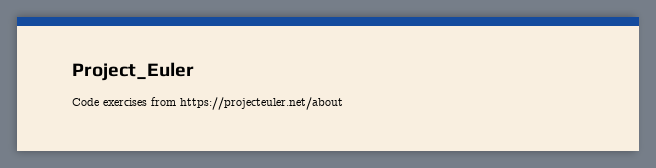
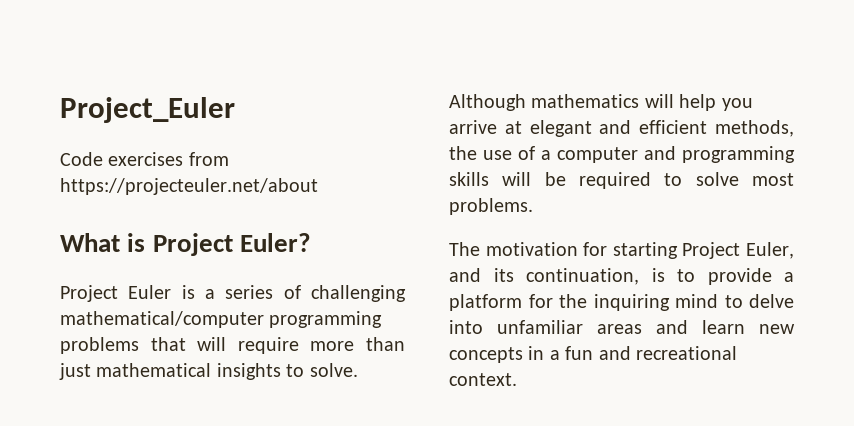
(343, 103) none -> [60,233,311,256] [60,285,407,302] [60,311,383,328] [60,337,405,354] [59,363,358,380] [449,94,753,111] [449,120,794,137] [449,146,795,163] [449,172,794,189] [449,198,533,215] [449,242,794,259] [449,268,794,285] [449,294,794,311] [449,320,795,334] [449,346,737,363] [449,373,517,386] // What is Project Euler? // Project Euler is a series of challenging mathematical/computer programming problems that will require more than just mathematical insights to solve. Although mathematics will help you arrive at elegant and efficient methods, the use of a computer and programming skills will be required to solve most problems. // The motivation for starting Project Euler, and its continuation, is to provide a platform for the inquiring mind to delve into unfamiliar areas and learn new concepts in a fun and recreational context.

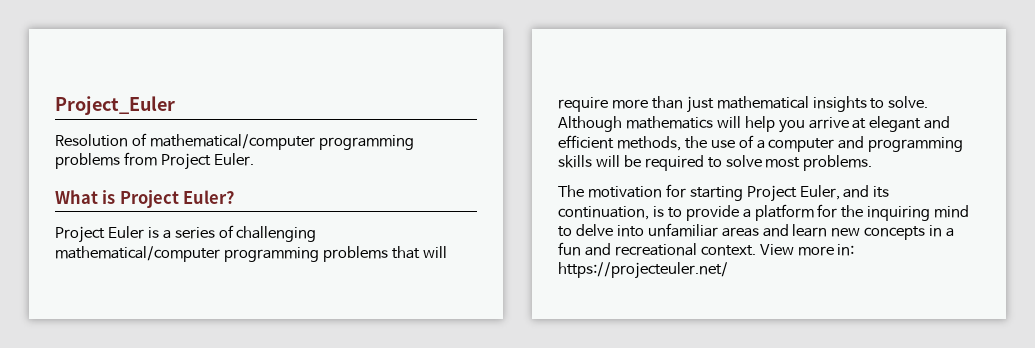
[60,152,229,166] [60,178,318,195] Code exercises from https://projecteuler.net/about -> [55,133,414,150] [55,152,254,170] Resolution of mathematical/computer programming problems from Project Euler.
(517, 379) none -> [759,244,855,256] [558,262,728,279] View more in: https://projecteuler.net/

